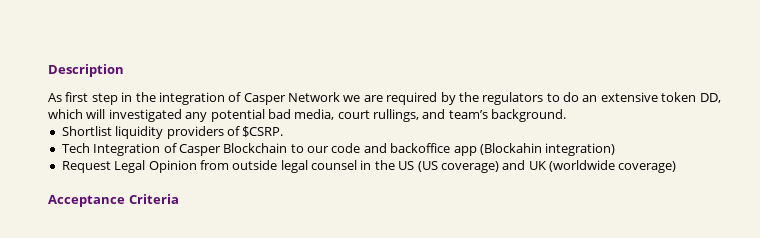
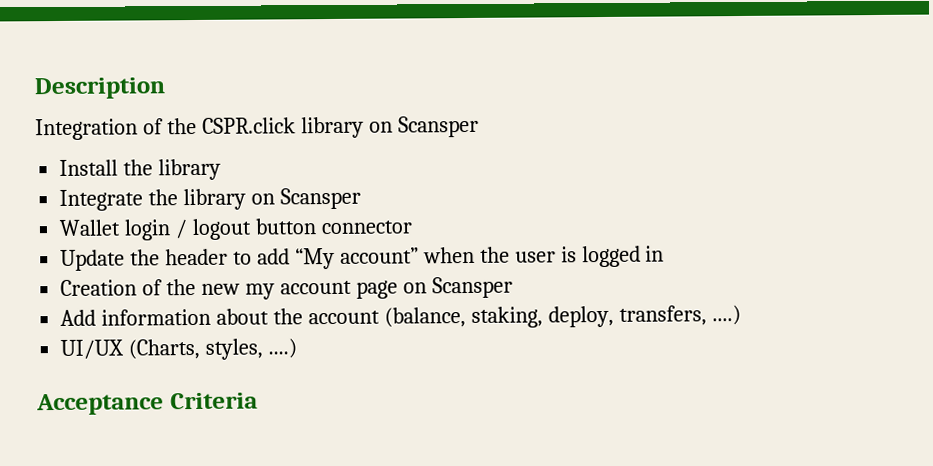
[48,92,721,105] [48,109,567,122] [61,126,284,139] [61,143,616,156] [61,160,677,173] As first step in the integration of Casper Network we are required by the regulators to do an extensive token DD, which will investigated any potential bad media, court rullings, and team’s background. // Shortlist liquidity providers of $CSRP. // Tech Integration of Casper Blockchain to our code and backoffice app (Blockahin integration) // Request Legal Opinion from outside legal counsel in the US (US coverage) and UK (worldwide coverage) -> [35,115,479,141] [59,158,222,181] [59,187,361,211] [59,218,413,241] [60,245,665,271] [60,276,513,300] [60,304,741,328] [60,338,298,360] Integration of the CSPR.click library on Scansper // Install the library // Integrate the library on Scansper // Wallet login / logout button connector // Update the header to add “My account” when the user is logged in // Creation of the new my account page on Scansper // Add information about the account (balance, staking, deploy, transfers, ....) // UI/UX (Charts, styles, ....)

